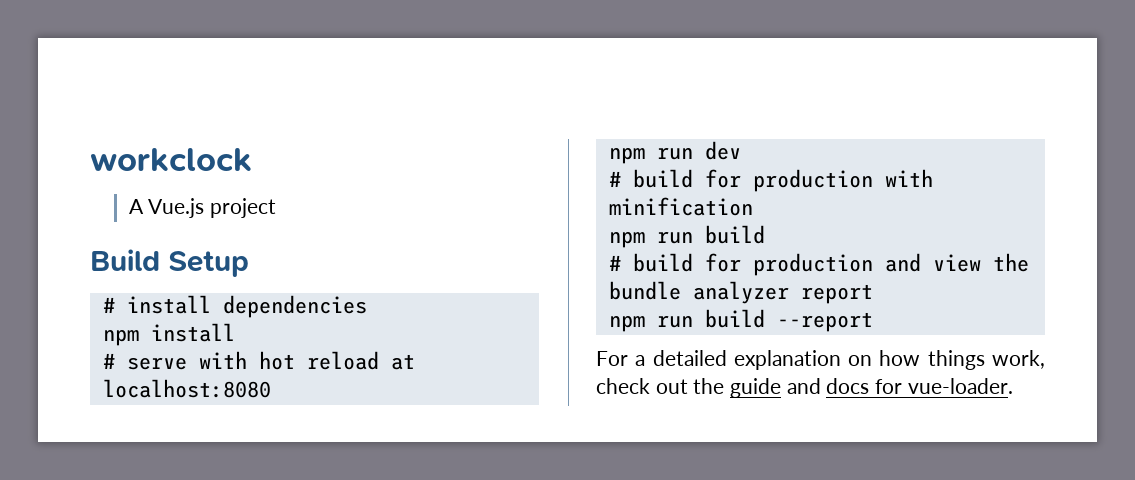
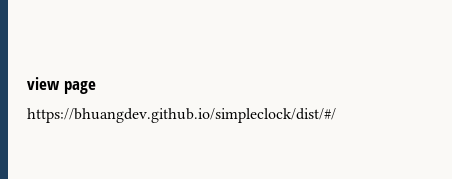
[90,148,252,172] [128,198,277,218] [90,249,250,277] [102,295,367,318] [102,323,235,346] [102,351,415,370] [102,379,271,398] [608,141,741,164] [608,169,933,192] [608,197,753,216] [608,225,765,248] [608,253,1029,276] [608,281,873,304] [608,309,873,332] [596,350,1045,370] [596,378,1013,398] workclock // A Vue.js project // Build Setup // # install dependencies // npm install // # serve with hot reload at localhost:8080 // npm run dev // # build for production with minification // npm run build // # build for production and view the bundle analyzer report // npm run build --report // For a detailed explanation on how things work, check out the guide and docs for vue-loader. -> [27,77,96,94] [27,108,336,123] view page // https://bhuangdev.github.io/simpleclock/dist/#/

